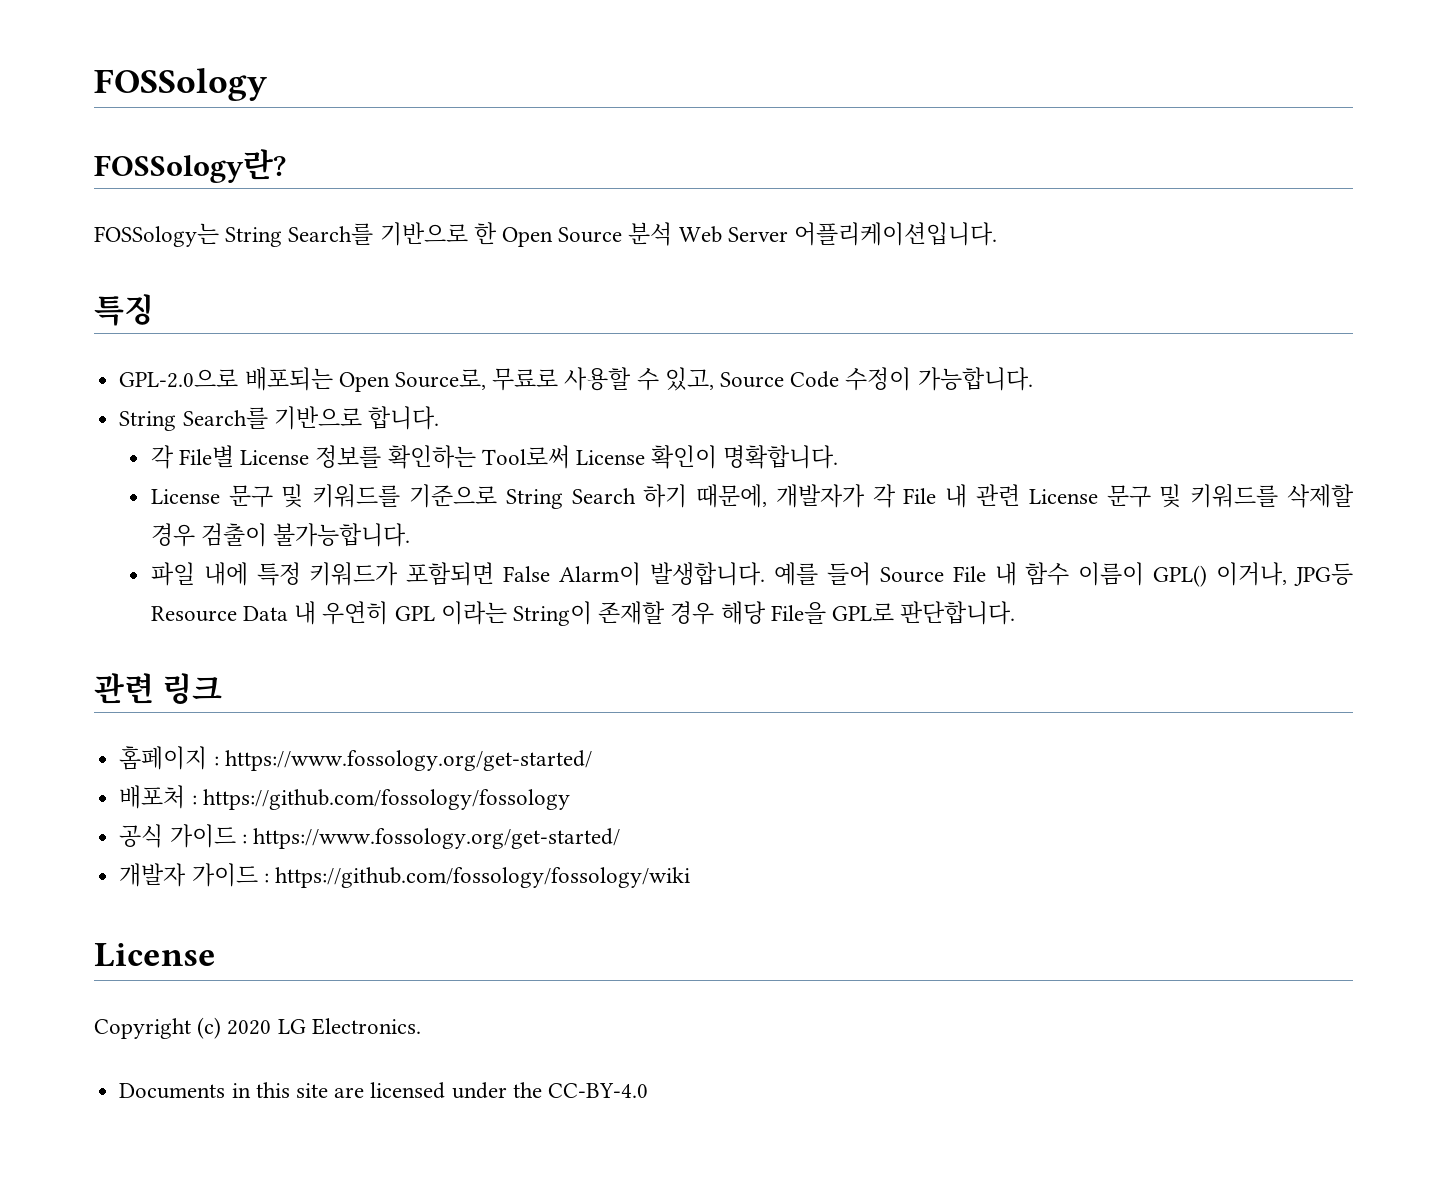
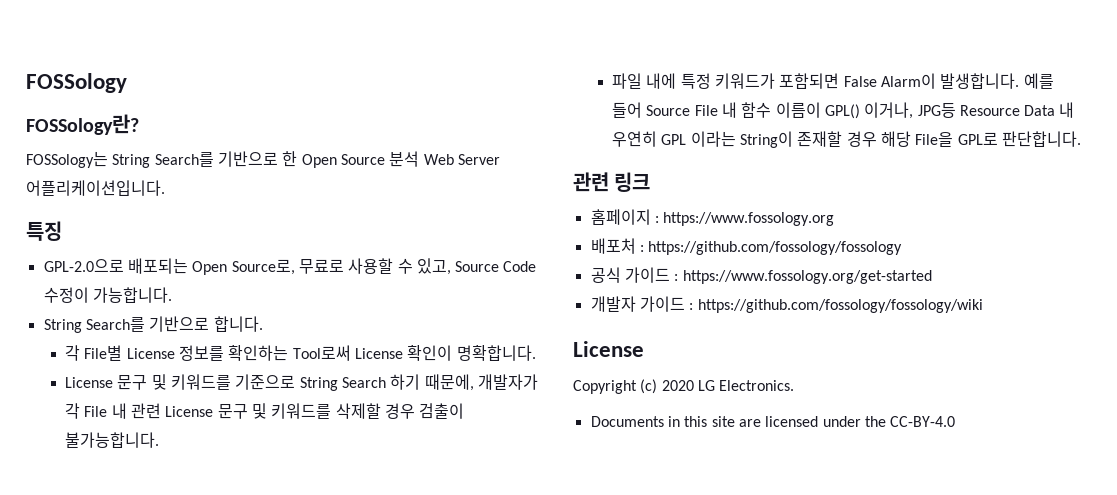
[224,750,592,771] https://www.fossology.org/get-started/ -> [663,212,835,226] https://www.fossology.org
[252,828,620,849] https://www.fossology.org/get-started/ -> [682,270,932,284] https://www.fossology.org/get-started

